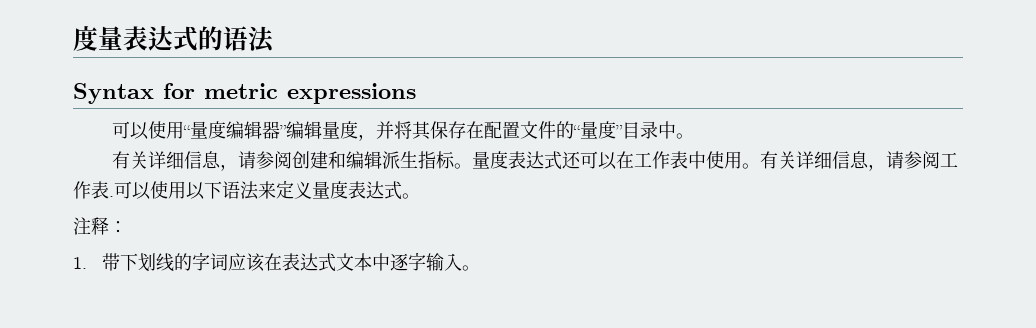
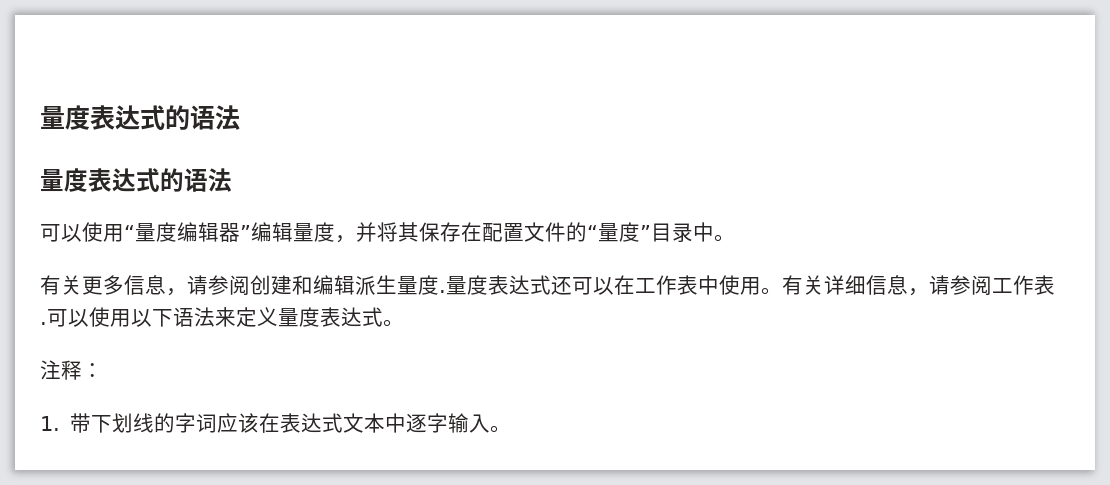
[73,26,275,53] [73,83,416,104] 度量表达式的语法 // Syntax for metric expressions -> [40,105,240,130] [40,168,232,192] 量度表达式的语法 // 量度表达式的语法
[147,151,184,169] 详细 -> [82,275,124,295] 更多
[417,151,472,169] 指标。 -> [397,275,446,295] 量度.

